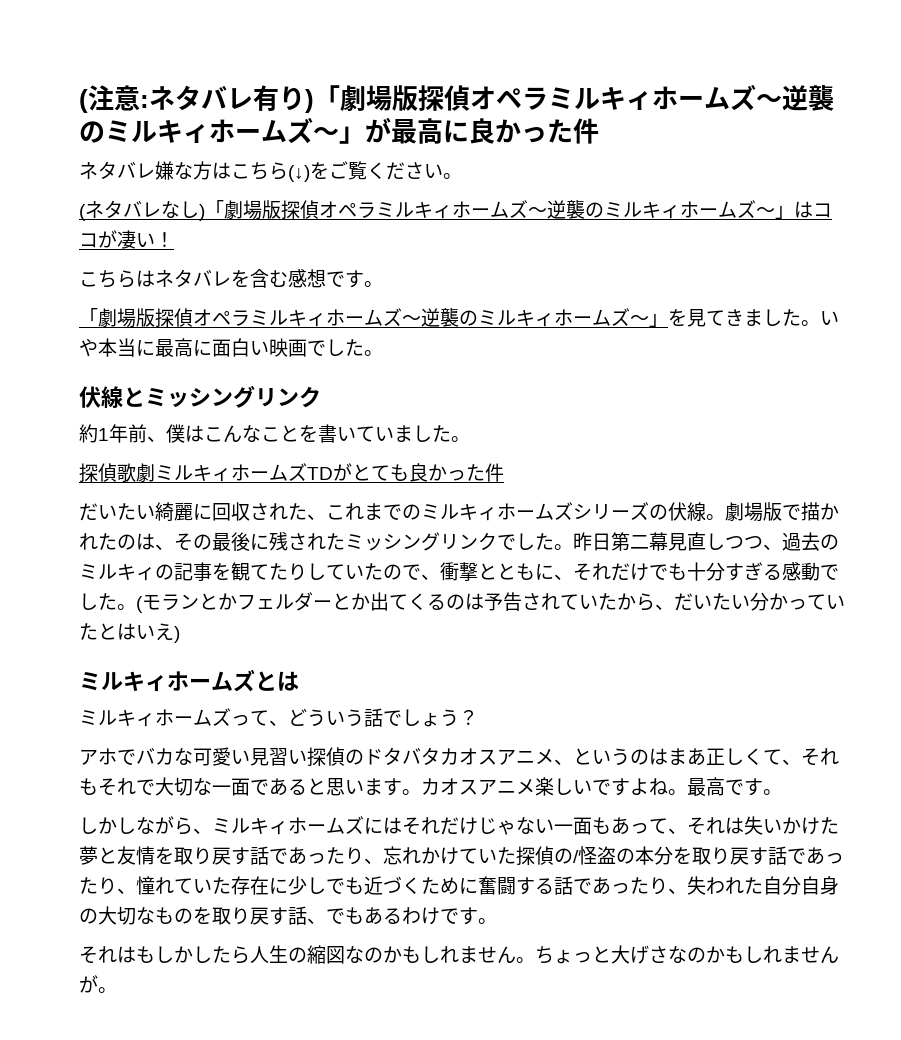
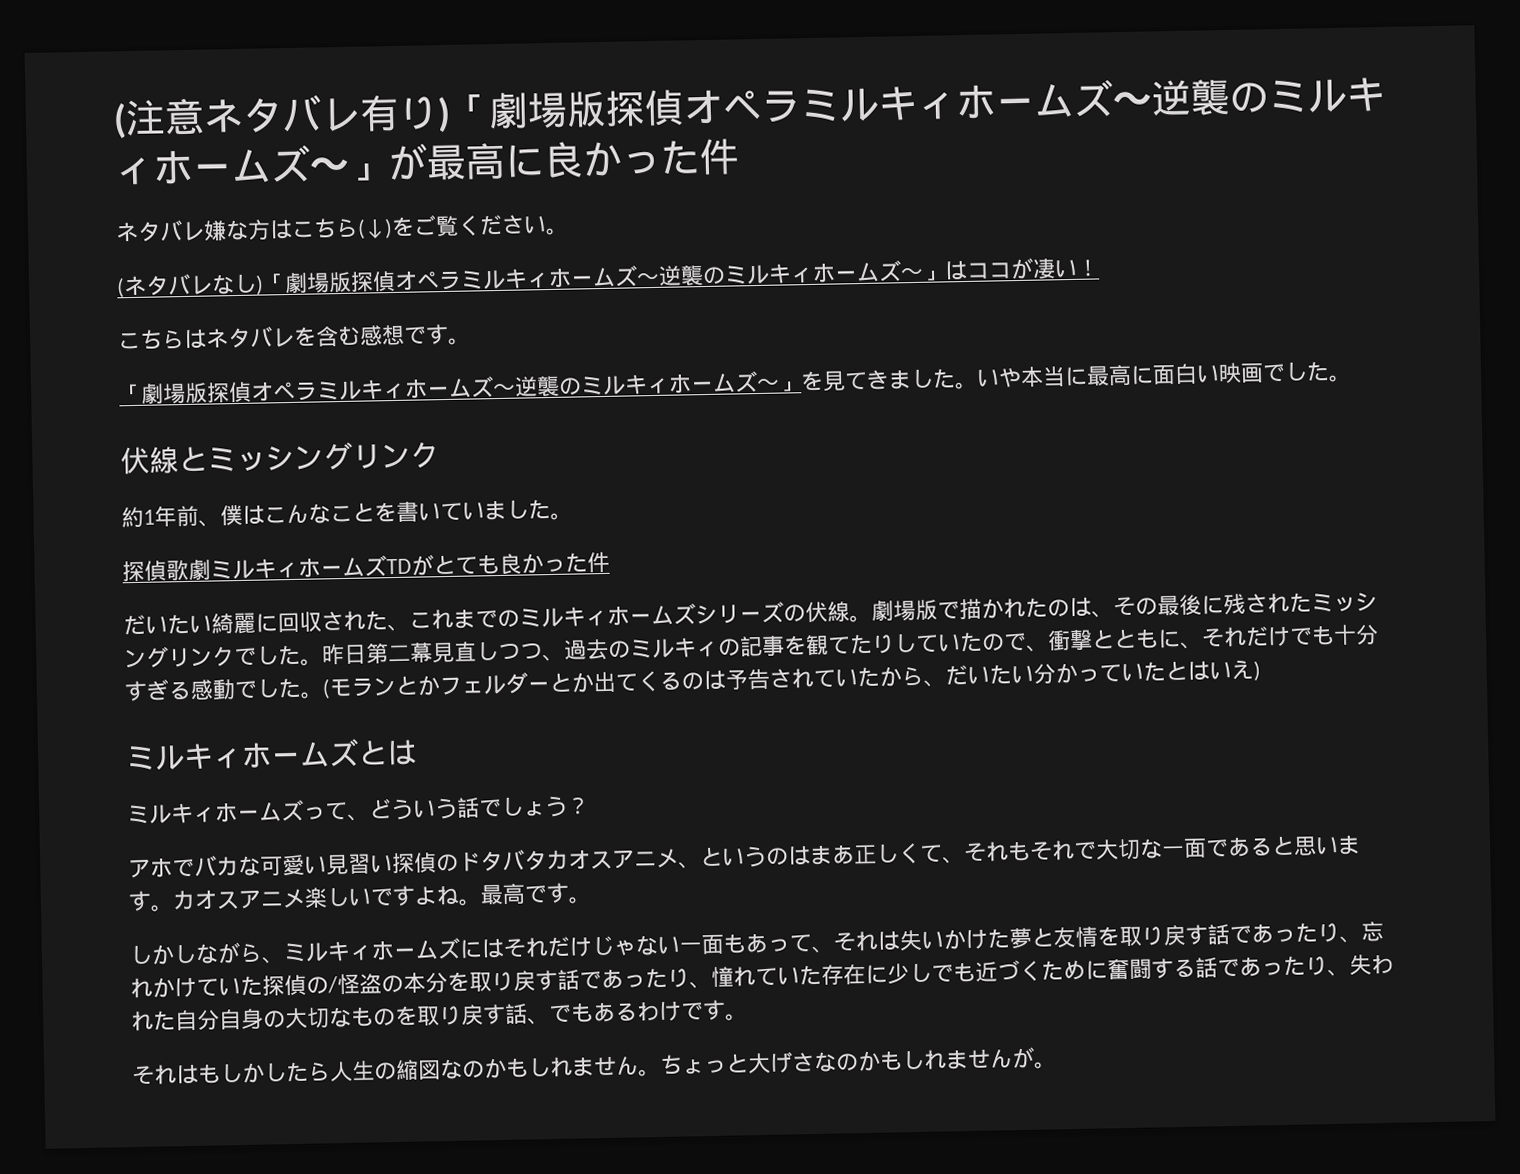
[140,95,149,108] : -> (205, 117) none

